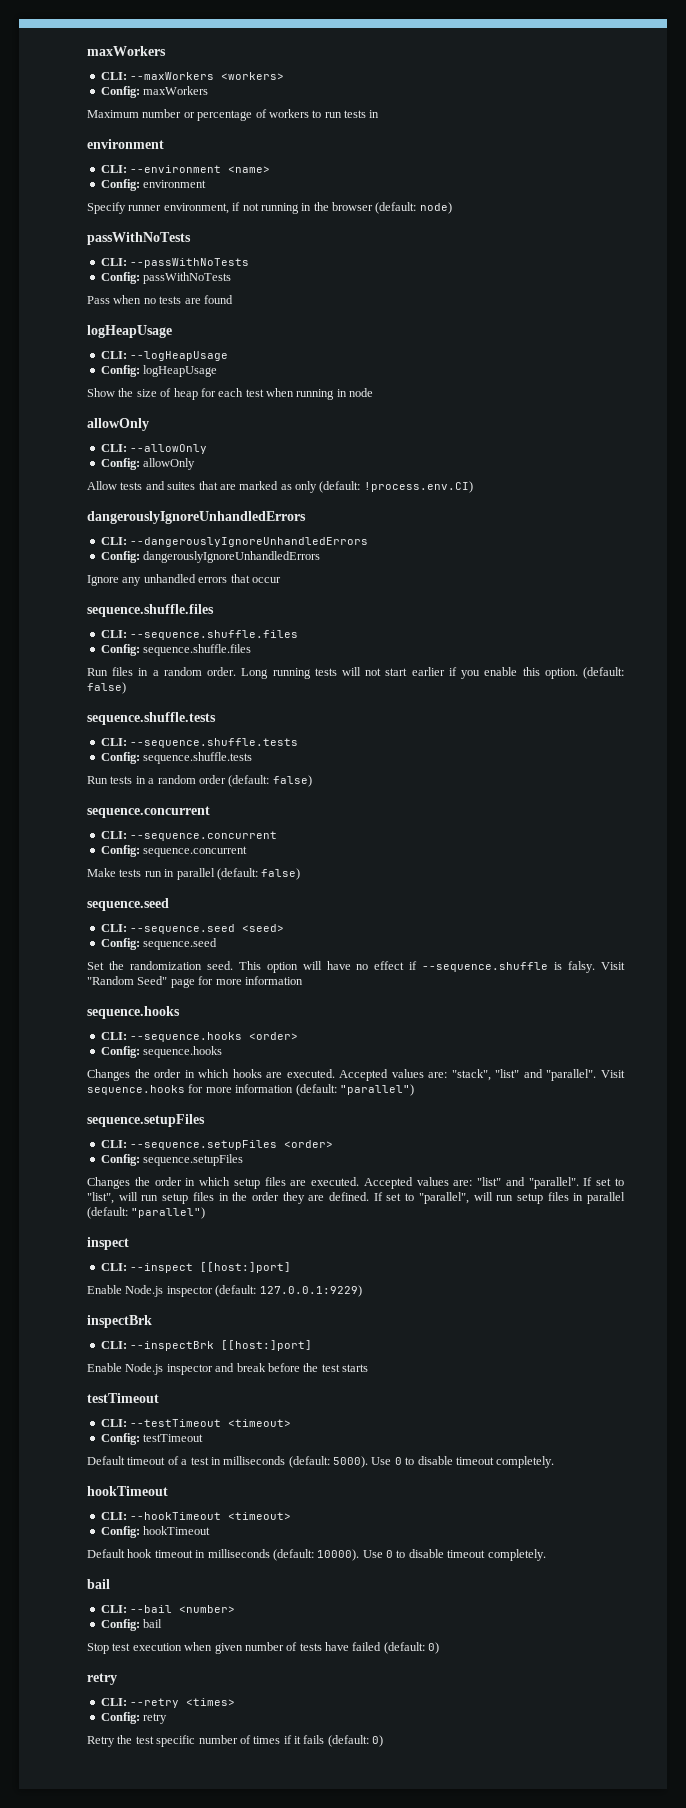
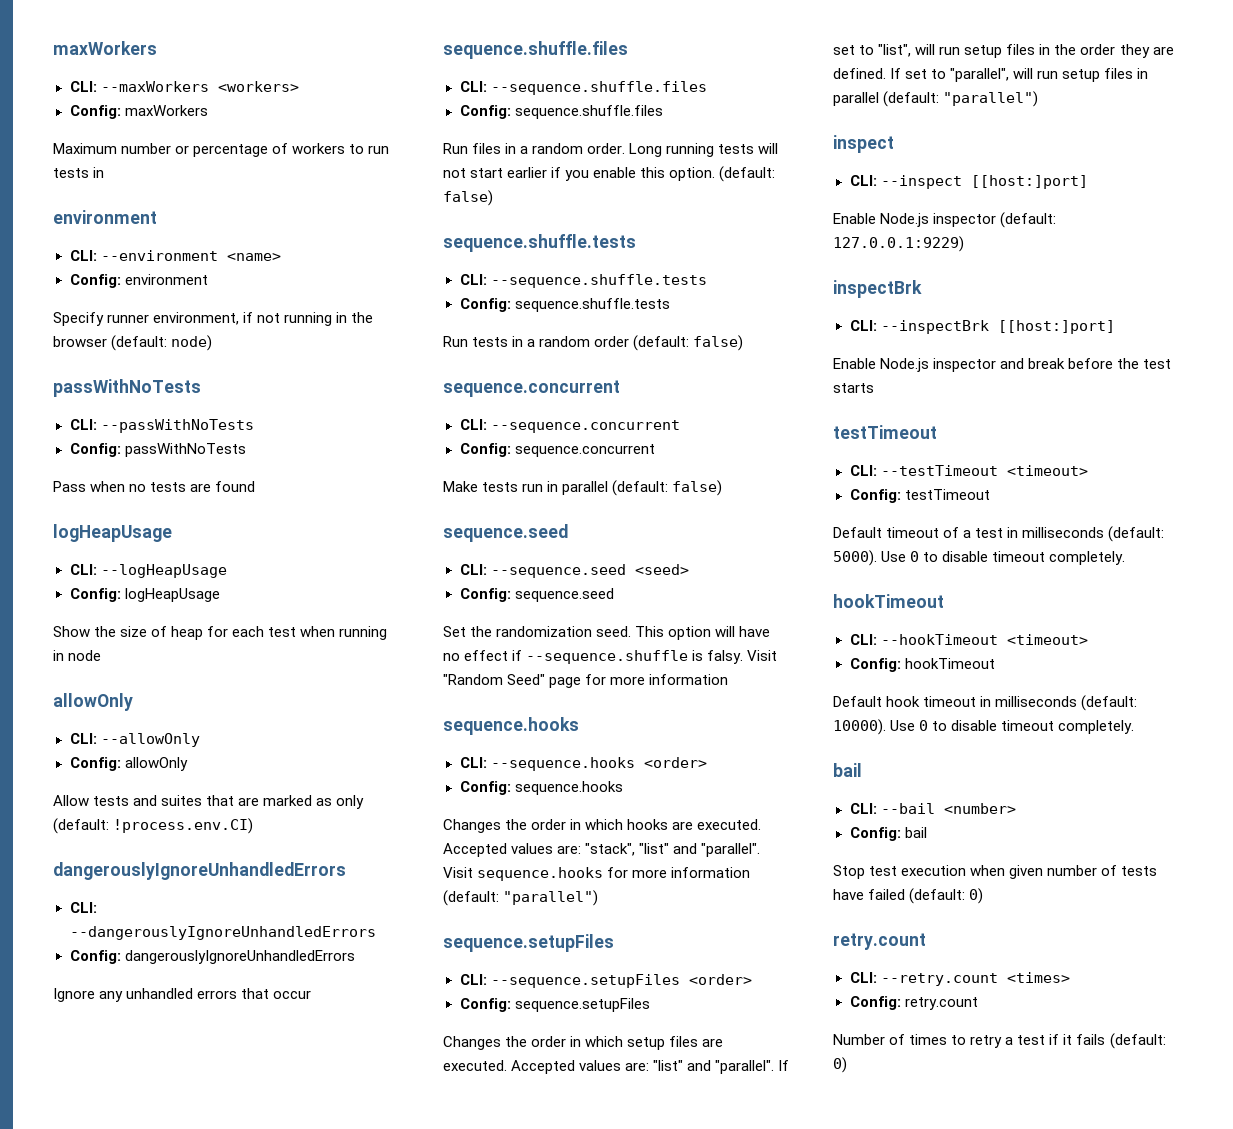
[87,1673,117,1685] [100,1698,180,1708] retry // CLI: --retry -> [833,933,926,950] [849,972,998,986] retry.count // CLI: --retry.count
[143,1713,168,1724] [87,1735,281,1747] retry // Retry the test specific number of times -> [904,997,978,1010] [833,1034,1046,1048] retry.count // Number of times to retry a test

